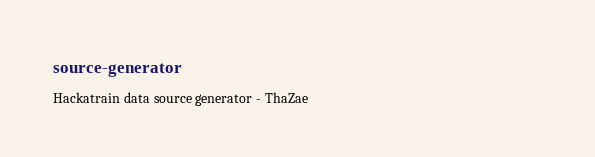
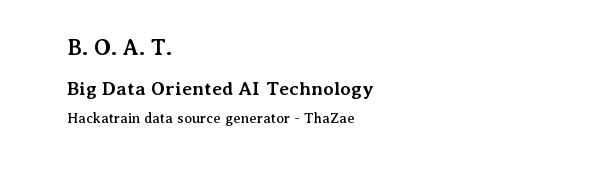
[53,63,182,77] source-generator -> [67,39,172,55] [67,82,374,99] B. O. A. T. // Big Data Oriented AI Technology

